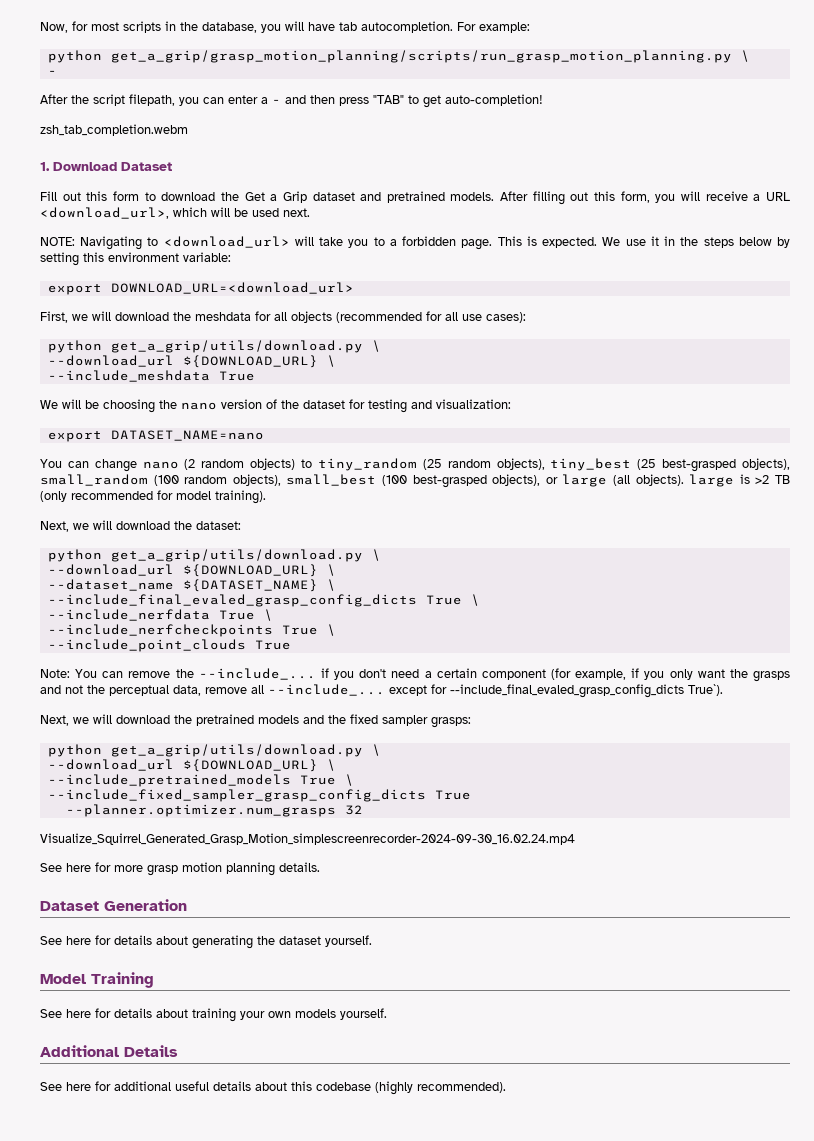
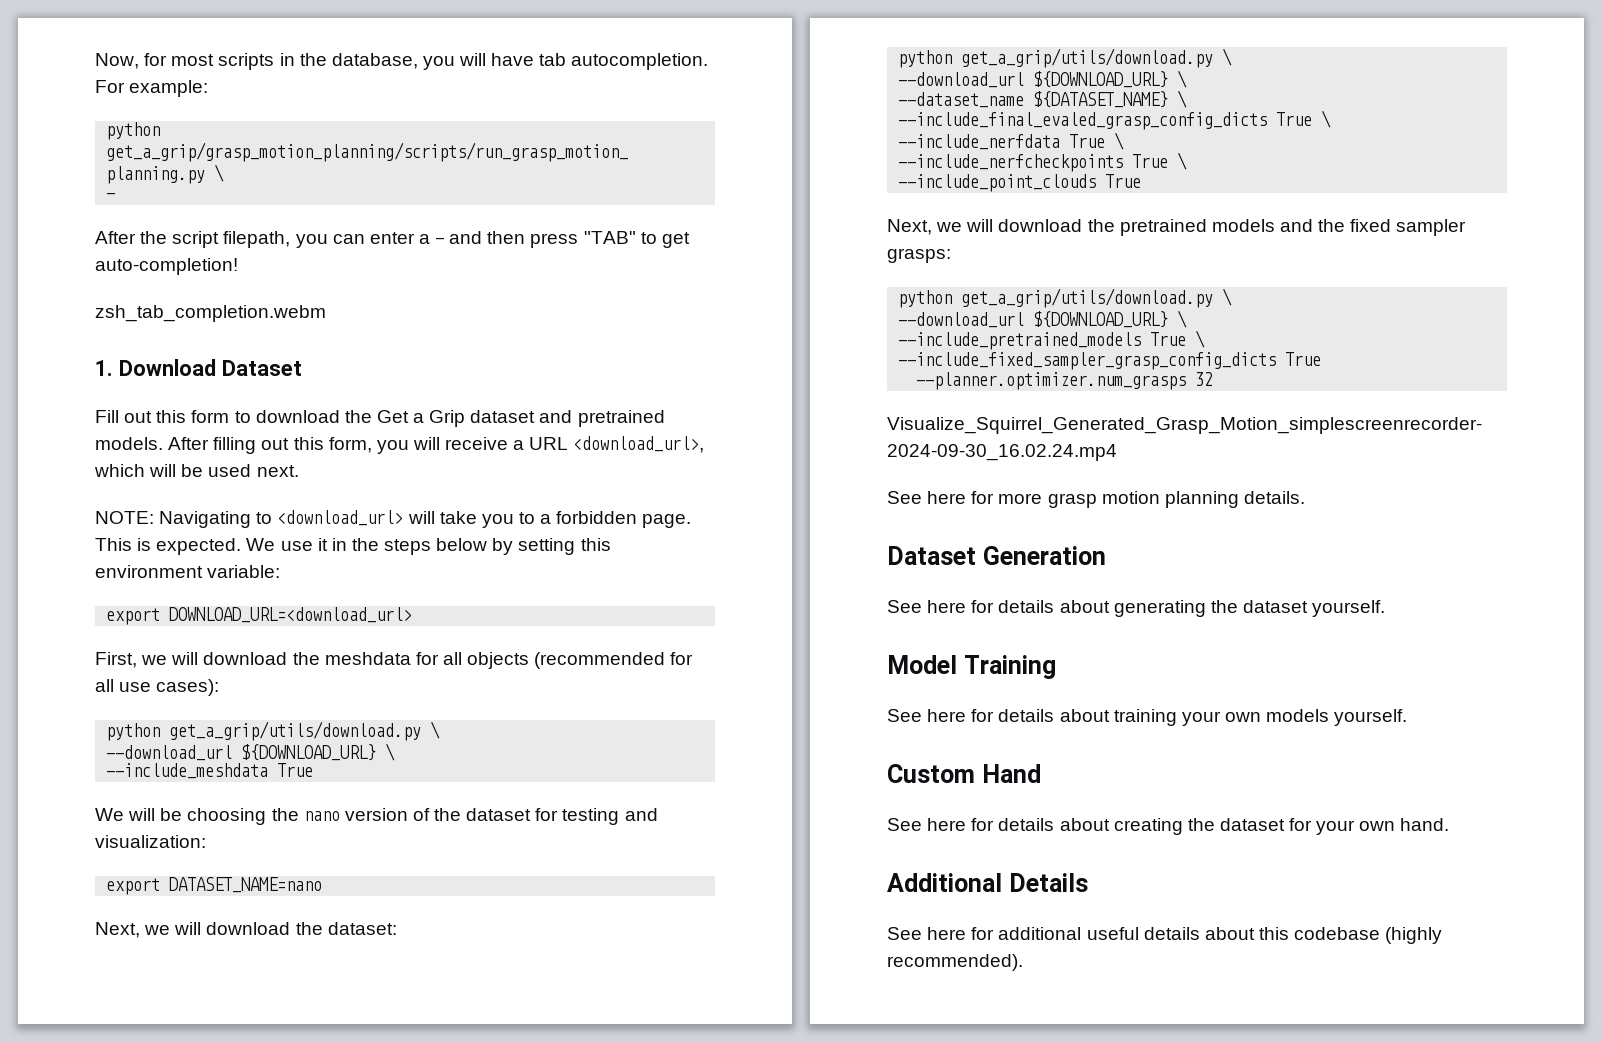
[40,458,791,472] [40,474,791,488] [40,490,266,504] // You can change nano (2 random objects) to tiny_random (25 random objects), tiny_best (25 best-grasped objects), small_random (100 random objects), small_best (100 best-grasped objects), or large (all objects). large is >2 TB (only recommended for model training). -> (323, 885) none
[40,668,790,682] [40,684,723,698] // Note: You can remove the --include_... if you don't need a certain component (for example, if you only want the grasps and not the perceptual data, remove all --include_... except for --include_final_evaled_grasp_config_dicts True`). -> (1142, 181) none
(387, 1014) none -> [887,764,1041,783] [887,818,1450,835] // Custom Hand // See here for details about creating the dataset for your own hand.

